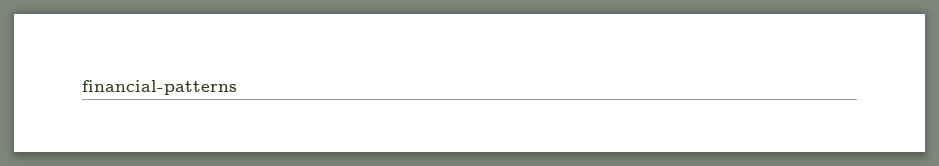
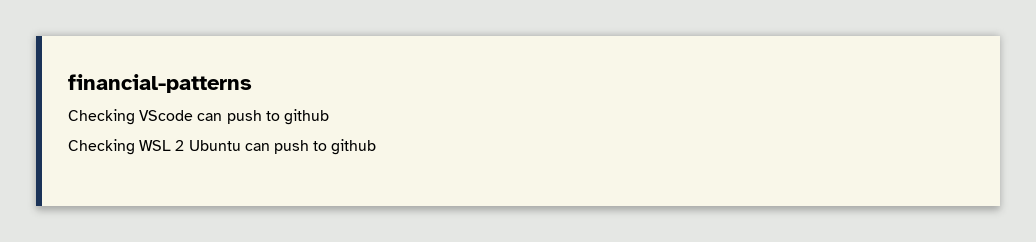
(237, 87) none -> [68,109,329,125] [68,139,377,155] // Checking VScode can push to github // Checking WSL 2 Ubuntu can push to github

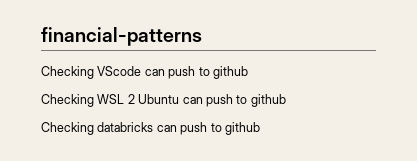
(377, 147) none -> [41,122,260,135] // Checking databricks can push to github

